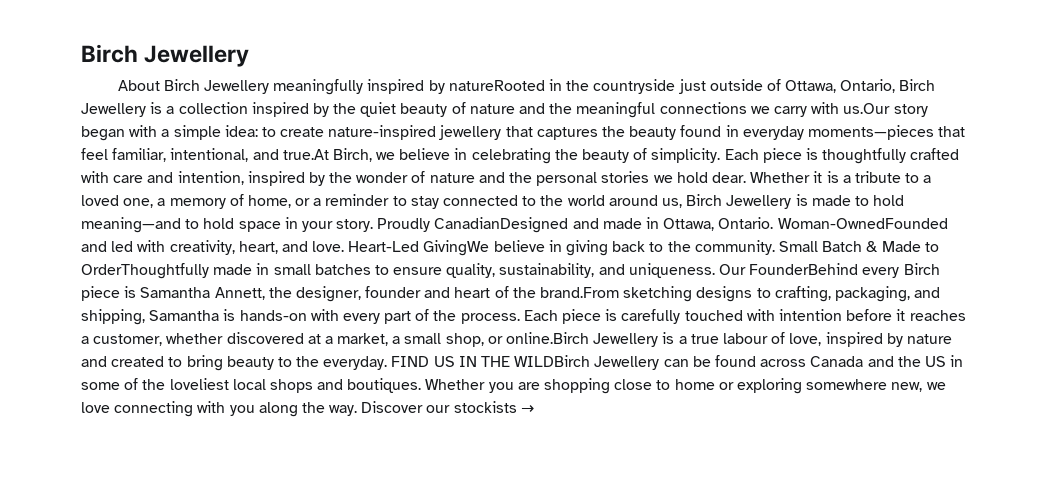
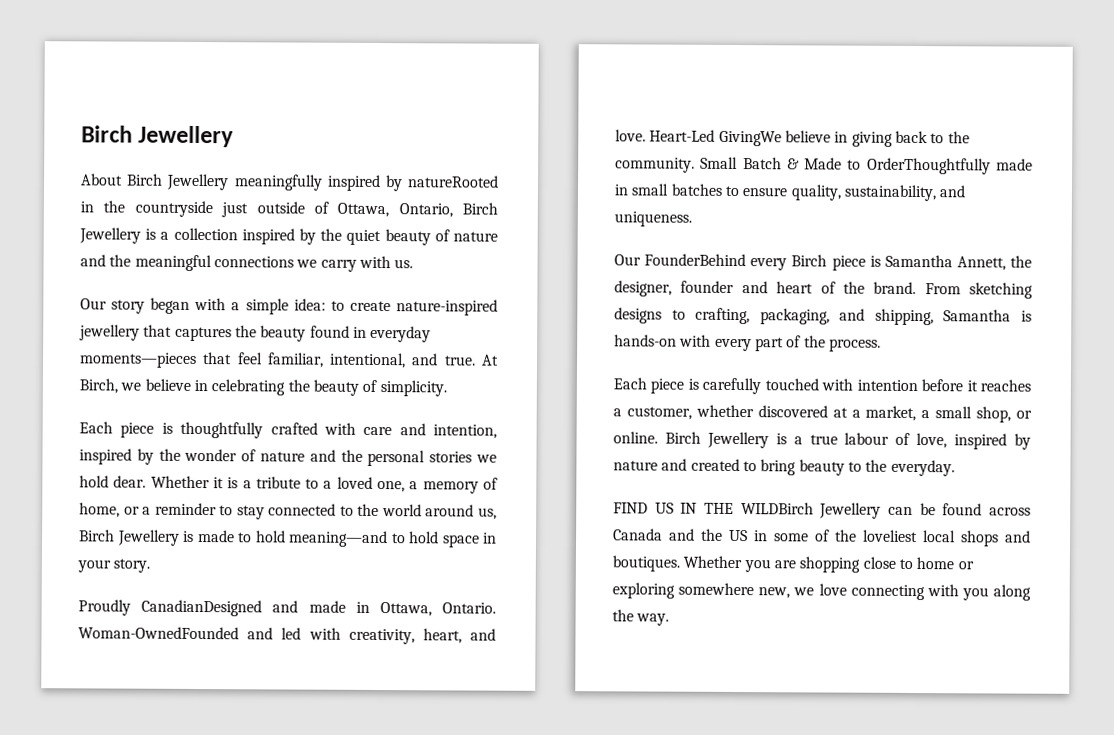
[843,103,891,114] us.Our -> [394,259,414,269] [80,298,107,310] us. // Our
[282,149,329,160] true.At -> [444,354,499,366] true. At
(721, 155) none -> (447, 388) //
(374, 225) none -> (151, 565) //
(715, 270) none -> (692, 219) //
[540,287,620,298] brand.From -> [873,281,961,295] brand. From
(520, 318) none -> (881, 345) //
[506,332,590,344] online.Birch -> [613,431,701,444] online. Birch
(388, 363) none -> (955, 468) //
[361,401,534,413] Discover our stockists → -> (670, 619) none

